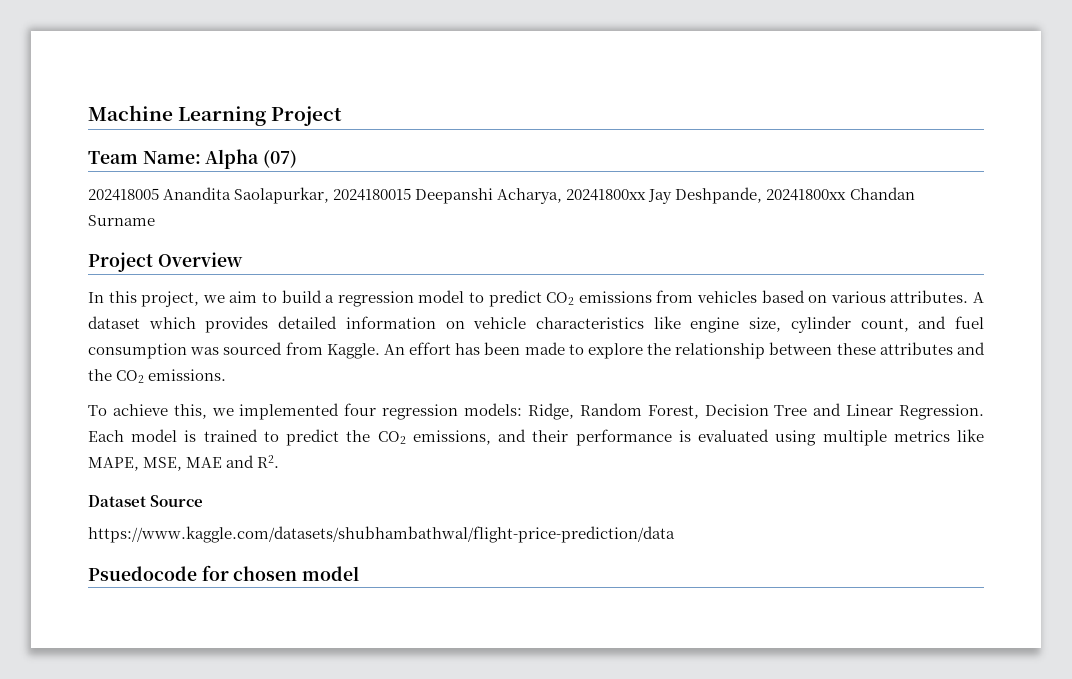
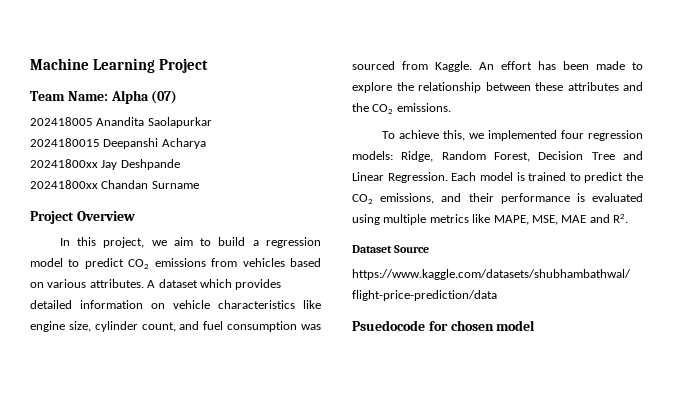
[234,187,330,204] Saolapurkar, -> [147,117,212,128] Saolapurkar //
[497,188,563,204] Acharya, -> [161,138,206,149] Acharya //
[675,187,763,204] Deshpande, -> [120,159,180,170] Deshpande //

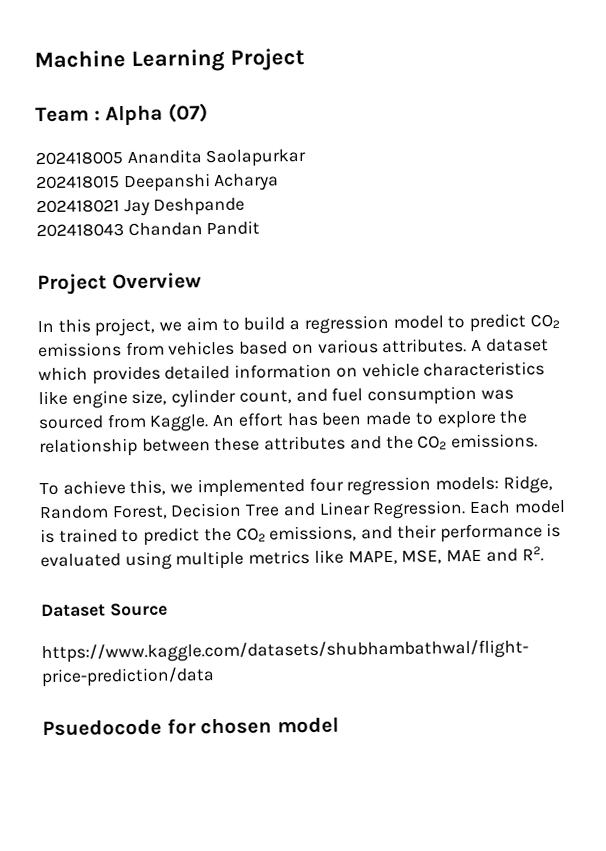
[67,91,108,101] Name: -> [93,110,101,121] :
[30,138,100,147] 2024180015 -> [36,175,120,190] 202418015
[30,159,98,168] 20241800xx -> [36,199,120,214] 202418021
[30,180,199,189] 20241800xx Chandan Surname -> [36,220,261,238] 202418043 Chandan Pandit

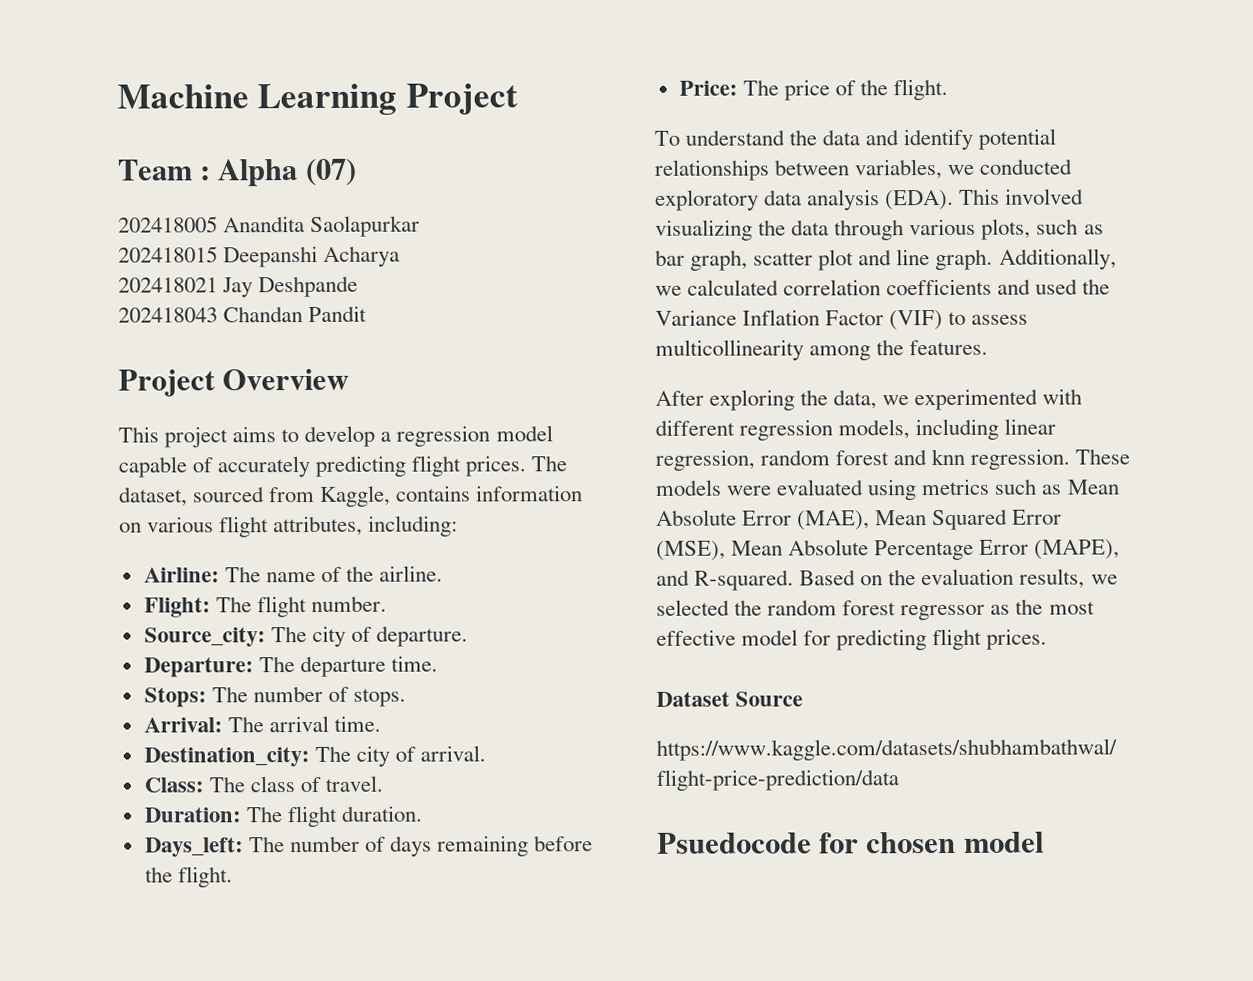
[37,313,560,337] [38,338,549,358] [38,361,546,385] [38,385,514,409] [38,410,528,432] [39,433,539,458] [39,475,553,498] [39,499,566,520] [40,522,562,546] [40,546,544,571] In this project, we aim to build a regression model to predict CO2 emissions from vehicles based on various attributes. A dataset which provides detailed information on vehicle characteristics like engine size, cylinder count, and fuel consumption was sourced from Kaggle. An effort has been made to explore the relationship between these attributes and the CO2 emissions. // To achieve this, we implemented four regression models: Ridge, Random Forest, Decision Tree and Linear Regression. Each model is trained to predict the CO2 emissions, and their performance is evaluated using multiple metrics like MAPE, MSE, MAE and R2. -> [118,425,553,448] [118,455,568,478] [118,485,584,507] [119,515,459,538] [143,565,444,583] [143,595,387,618] [143,625,469,648] [143,655,438,678] [143,685,407,708] [143,715,381,733] [143,745,487,768] [143,775,384,793] [143,805,423,828] [144,835,594,858] [144,866,233,888] [678,78,949,101] [654,128,1057,151] [654,158,1074,181] [655,188,1085,211] [655,218,1104,241] [655,248,1117,271] [655,278,1111,296] [655,309,1029,331] [655,339,989,361] [655,388,1083,411] [655,418,1057,441] [655,448,1131,471] [655,478,1120,501] [656,508,1063,531] [656,539,1121,561] [656,568,1118,591] [656,598,1095,621] [656,628,1048,651] This project aims to develop a regression model capable of accurately predicting flight prices. The dataset, sourced from Kaggle, contains information on various flight attributes, including: // Airline: The name of the airline. // Flight: The flight number. // Source_city: The city of departure. // Departure: The departure time. // Stops: The number of stops. // Arrival: The arrival time. // Destination_city: The city of arrival. // Class: The class of travel. // Duration: The flight duration. // Days_left: The number of days remaining before the flight. // Price: The price of the flight. // To understand the data and identify potential relationships between variables, we conducted exploratory data analysis (EDA). This involved visualizing the data through various plots, such as bar graph, scatter plot and line graph. Additionally, we calculated correlation coefficients and used the Variance Inflation Factor (VIF) to assess multicollinearity among the features. // After exploring the data, we experimented with different regression models, including linear regression, random forest and knn regression. These models were evaluated using metrics such as Mean Absolute Error (MAE), Mean Squared Error (MSE), Mean Absolute Percentage Error (MAPE), and R-squared. Based on the evaluation results, we selected the random forest regressor as the most effective model for predicting flight prices.

